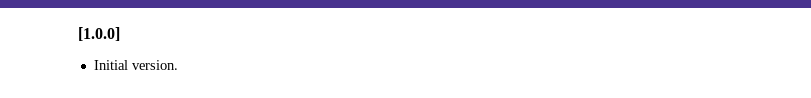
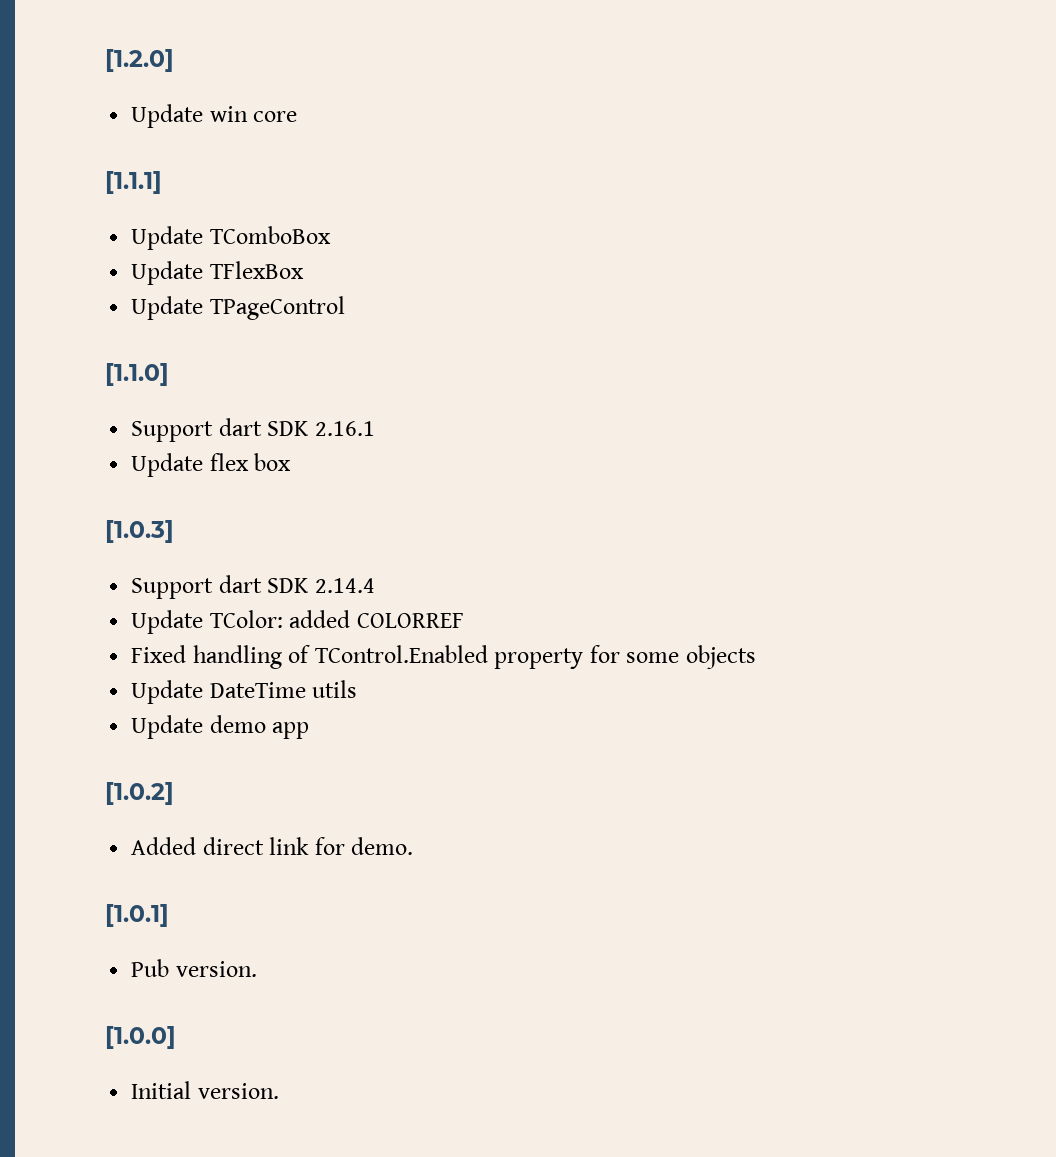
(78, 34) none -> [105,49,174,72] [131,104,298,128] [105,171,162,194] [131,226,331,250] [131,261,304,285] [131,296,345,320] [105,363,169,386] [131,418,375,442] [131,453,292,477] [105,520,174,543] [131,575,375,599] [131,610,464,634] [131,645,756,669] [131,680,358,704] [131,715,310,739] [105,782,174,805] [131,837,414,855] [105,904,169,927] [131,959,257,977] [1.2.0] // Update win core // [1.1.1] // Update TComboBox // Update TFlexBox // Update TPageControl // [1.1.0] // Support dart SDK 2.16.1 // Update flex box // [1.0.3] // Support dart SDK 2.14.4 // Update TColor: added COLORREF // Fixed handling of TControl.Enabled property for some objects // Update DateTime utils // Update demo app // [1.0.2] // Added direct link for demo. // [1.0.1] // Pub version. //

